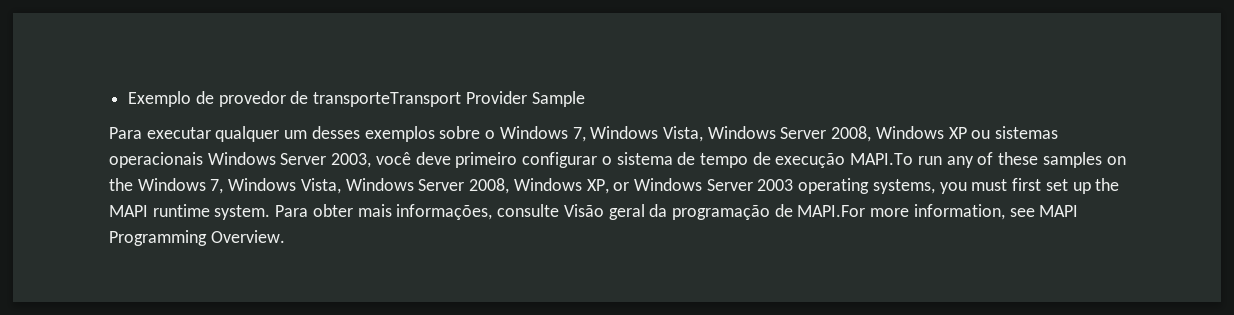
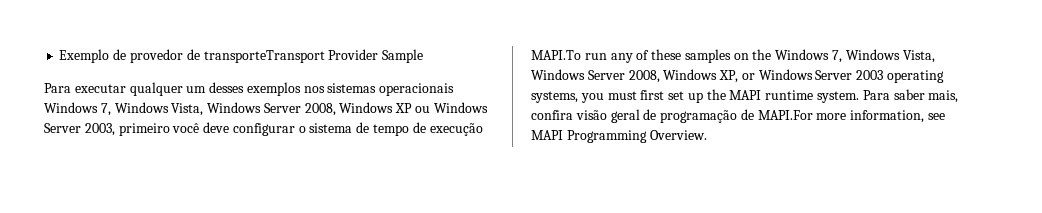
[439,126,496,139] sobre o -> [303,83,455,96] nos sistemas operacionais
[995,126,1059,139] [109,152,203,168] sistemas operacionais -> (431, 109) none
(372, 160) none -> [118,123,170,136] primeiro
[455,152,518,168] primeiro -> (230, 127) none
[312,204,668,220] obter mais informações, consulte Visão geral da -> [893,89,959,103] [531,109,657,123] saber mais, confira visão geral de

